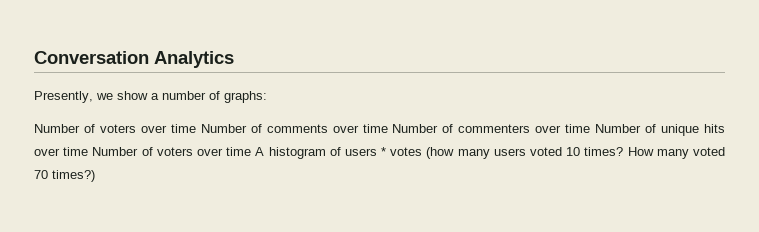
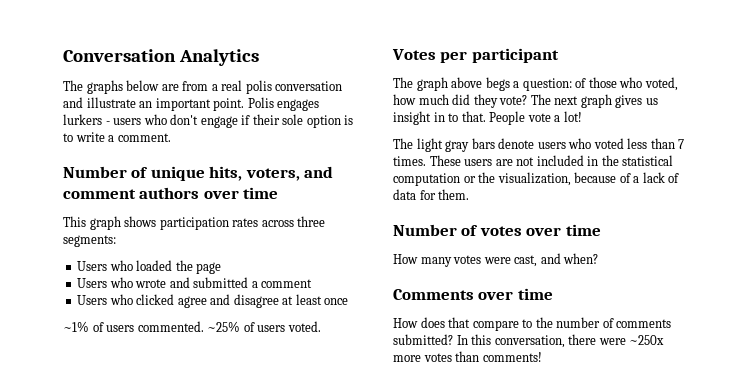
[34,91,267,103] [34,124,726,136] [34,147,725,159] [34,170,95,182] Presently, we show a number of graphs: // Number of voters over time Number of comments over time Number of commenters over time Number of unique hits over time Number of voters over time A histogram of users * votes (how many users voted 10 times? How many voted 70 times?) -> [63,80,343,94] [63,97,320,111] [63,114,354,128] [63,132,171,142] [63,166,334,181] [63,187,279,199] [63,216,326,230] [63,235,116,247] [77,260,222,274] [77,277,313,288] [77,294,349,308] [63,321,321,332] [392,48,559,63] [393,77,678,91] [393,94,658,108] [393,111,582,125] [393,138,685,152] [393,155,674,166] [393,172,680,186] [393,189,470,200] [393,224,601,236] [393,253,599,267] [393,288,553,300] [393,317,672,331] [393,334,665,348] [393,351,542,362] The graphs below are from a real polis conversation and illustrate an important point. Polis engages lurkers - users who don't engage if their sole option is to write a comment. // Number of unique hits, voters, and comment authors over time // This graph shows participation rates across three segments: // Users who loaded the page // Users who wrote and submitted a comment // Users who clicked agree and disagree at least once // ~1% of users commented. ~25% of users voted. // Votes per participant // The graph above begs a question: of those who voted, how much did they vote? The next graph gives us insight in to that. People vote a lot! // The light gray bars denote users who voted less than 7 times. These users are not included in the statistical computation or the visualization, because of a lack of data for them. // Number of votes over time // How many votes were cast, and when? // Comments over time // How does that compare to the number of comments submitted? In this conversation, there were ~250x more votes than comments!

